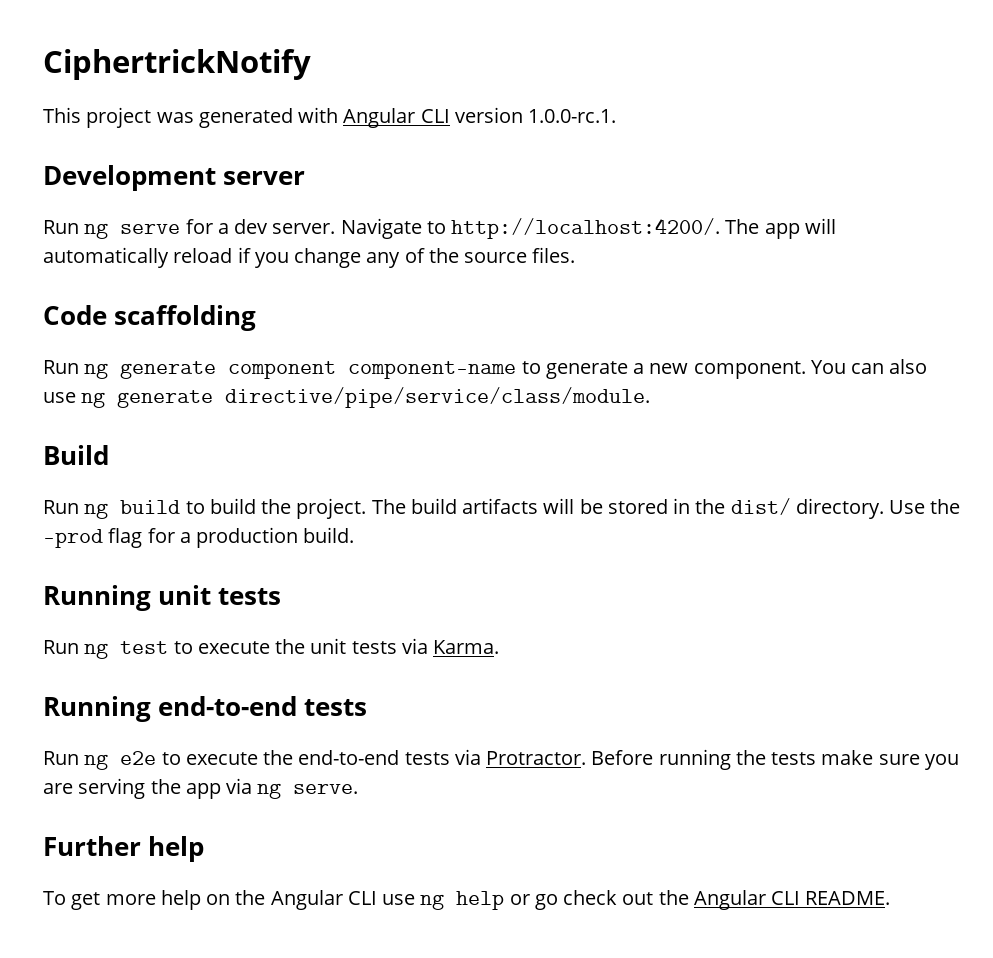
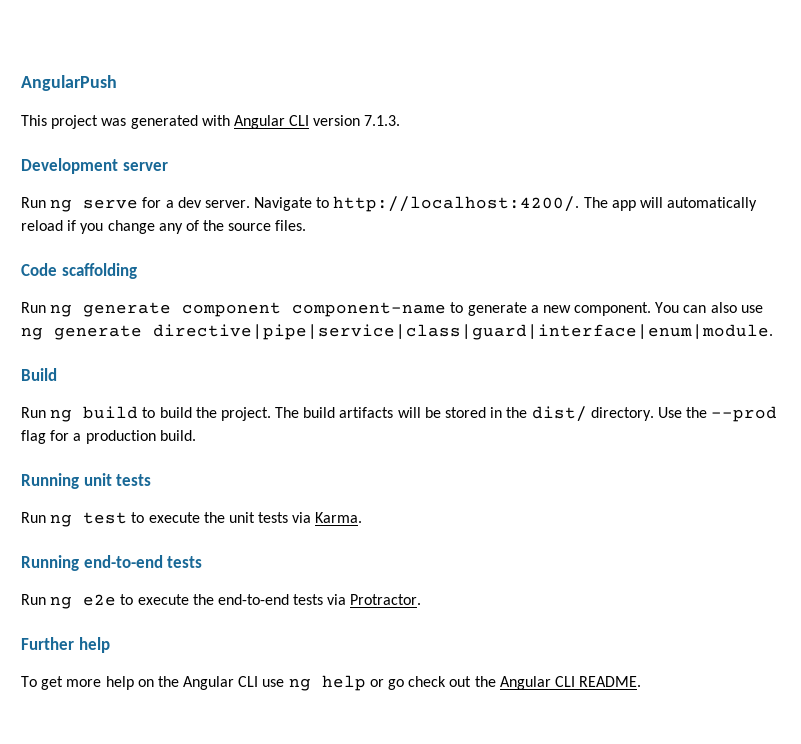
[43,49,311,80] CiphertrickNotify -> [21,75,117,91] AngularPush
[528,109,617,123] 1.0.0-rc.1. -> [364,115,401,126] 7.1.3.
[225,387,651,408] directive/pipe/service/class/module. -> [153,324,773,340] directive|pipe|service|class|guard|interface|enum|module.
[43,529,103,548] -prod -> [711,406,778,422] --prod
[591,749,959,770] [43,778,359,799] Before running the tests make sure you are serving the app via ng serve. -> (422, 599) none

